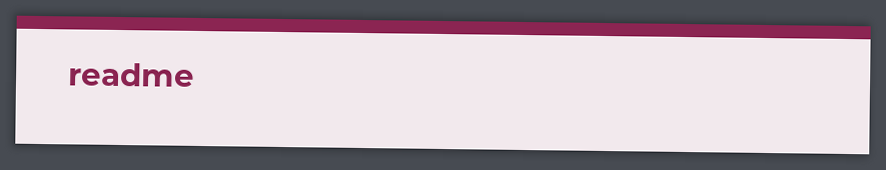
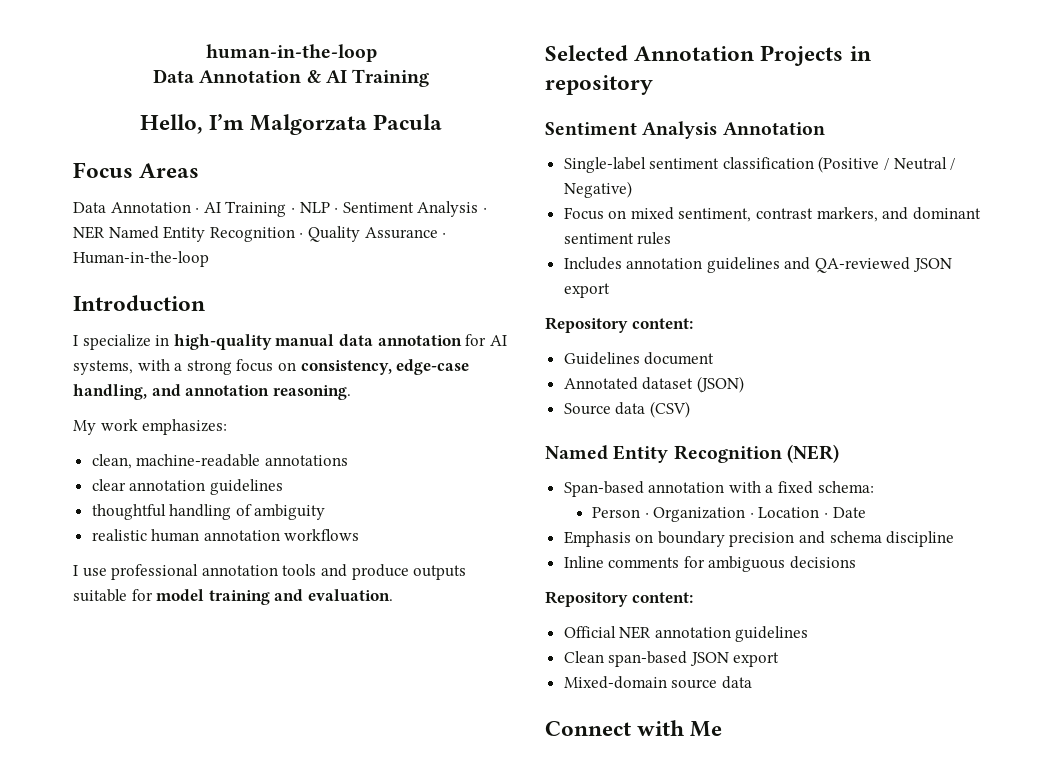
[67,62,195,87] readme -> [205,44,377,62] [152,69,430,87] [139,114,443,135] [73,162,200,178] [73,201,487,217] [73,226,447,242] [73,251,209,267] [73,295,205,311] [73,334,507,350] [73,359,470,375] [73,384,351,400] [73,419,228,435] [91,454,348,469] [91,479,283,495] [91,504,326,520] [91,529,360,542] [73,564,467,580] [73,589,393,605] [545,45,871,66] [545,75,653,95] [545,121,825,139] [563,156,956,173] [563,181,632,198] [563,207,981,222] [563,232,672,245] [563,257,952,273] [563,283,610,298] [545,317,693,333] [563,352,715,365] [563,376,744,393] [563,401,690,418] [545,444,839,463] [563,481,874,497] [592,507,866,522] [563,531,955,547] [563,556,857,572] [545,591,693,607] [563,626,809,642] [563,651,780,667] [563,676,752,689] [545,720,723,737] human-in-the-loop // Data Annotation & AI Training // Hello, I’m Malgorzata Pacula // Focus Areas // Data Annotation · AI Training · NLP · Sentiment Analysis · NER Named Entity Recognition · Quality Assurance · Human-in-the-loop // Introduction // I specialize in high-quality manual data annotation for AI systems, with a strong focus on consistency, edge-case handling, and annotation reasoning. // My work emphasizes: // clean, machine-readable annotations // clear annotation guidelines // thoughtful handling of ambiguity // realistic human annotation workflows // I use professional annotation tools and produce outputs suitable for model training and evaluation. // Selected Annotation Projects in repository // Sentiment Analysis Annotation // Single-label sentiment classification (Positive / Neutral / Negative) // Focus on mixed sentiment, contrast markers, and dominant sentiment rules // Includes annotation guidelines and QA-reviewed JSON export // Repository content: // Guidelines document // Annotated dataset (JSON) // Source data (CSV) // Named Entity Recognition (NER) // Span-based annotation with a fixed schema: // Person · Organization · Location · Date // Emphasis on boundary precision and schema discipline // Inline comments for ambiguous decisions // Repository content: // Official NER annotation guidelines // Clean span-based JSON export // Mixed-domain source data // Connect with Me

